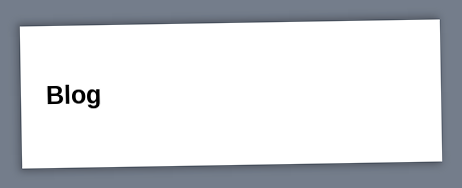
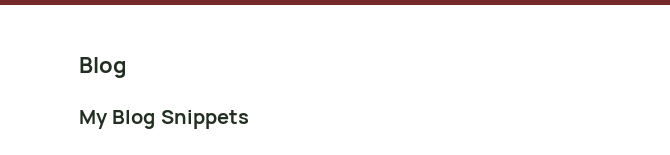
[45,84,102,110] Blog -> [79,57,127,78] [79,110,249,129] Blog // My Blog Snippets

